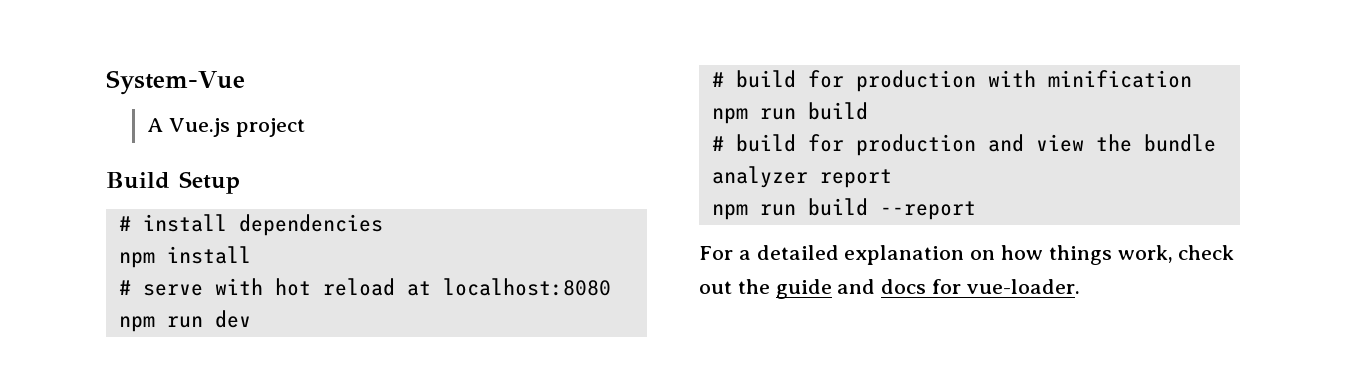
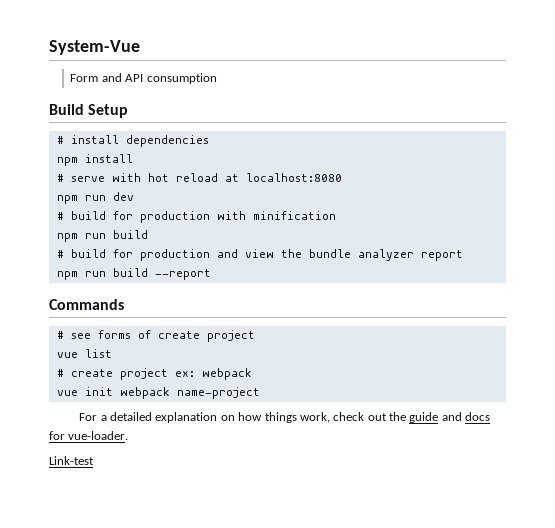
[147,118,305,137] A Vue.js project -> [70,73,217,84] Form and API consumption
(976, 210) none -> [49,299,124,310] [56,330,255,342] [56,349,112,358] [56,368,252,380] [56,387,260,399] // Commands // # see forms of create project // vue list // # create project ex: webpack // vue init webpack name-project
(1080, 286) none -> [49,456,94,465] // Link-test

